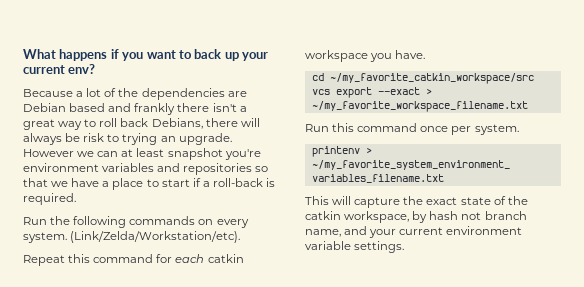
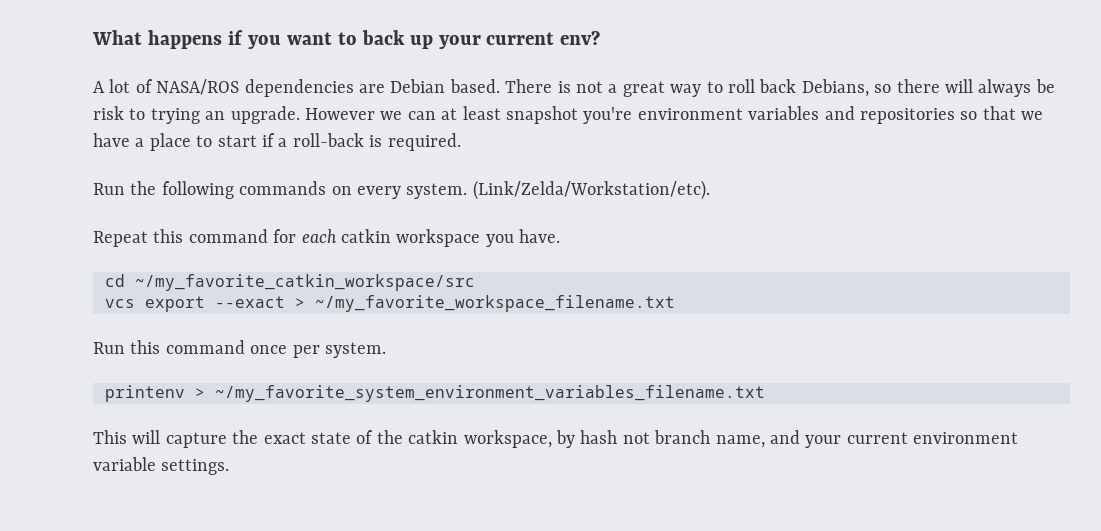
[23,89,84,97] Because a -> [93,81,105,93] A
[118,88,139,97] the -> [156,79,240,95] NASA/ROS
[69,103,237,115] based and frankly there isn't -> [449,79,603,93] based. There is not
(203, 123) none -> [874,84,892,93] so

